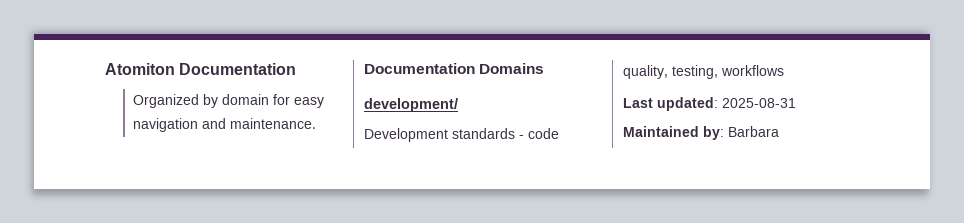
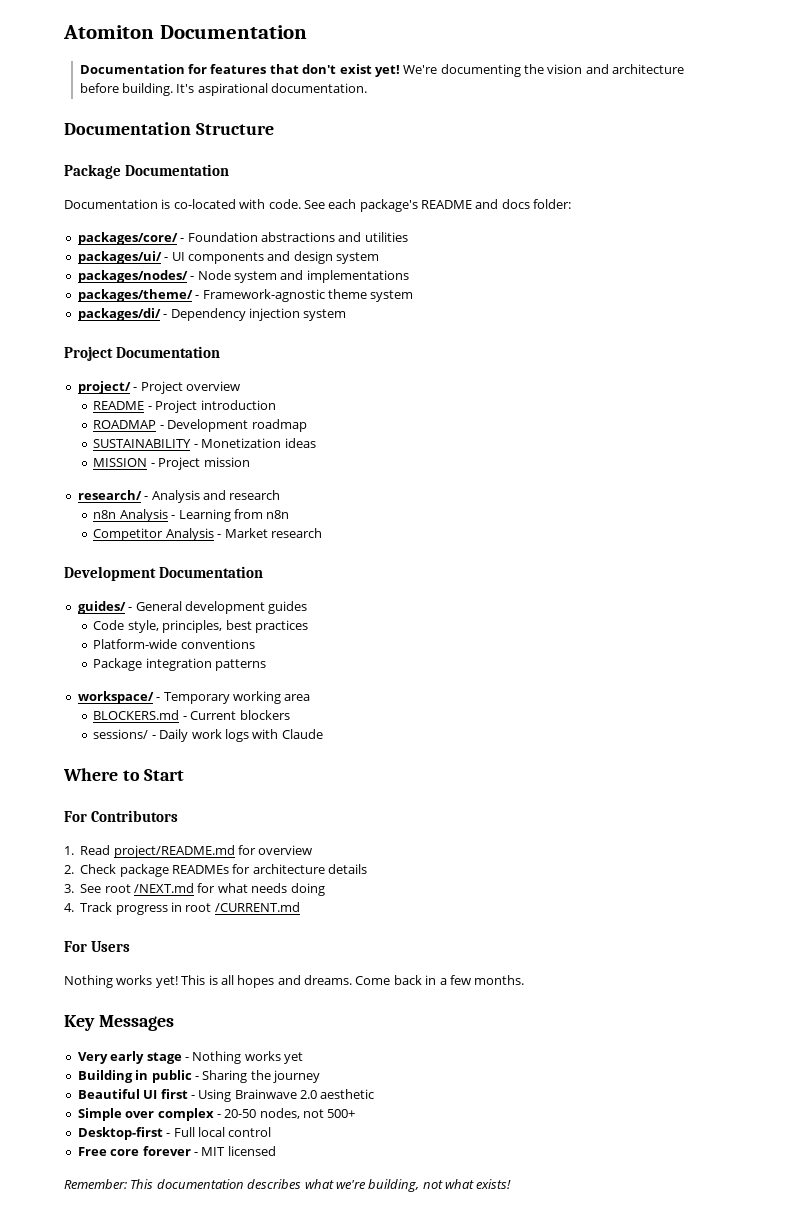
[132,94,324,108] [132,118,316,132] [364,63,545,74] [364,98,458,112] [364,128,559,142] [623,65,784,79] [623,97,796,111] [623,126,779,140] Organized by domain for easy navigation and maintenance. // Documentation Domains // development/ // Development standards - code quality, testing, workflows // Last updated: 2025-08-31 // Maintained by: Barbara -> [79,64,685,77] [79,83,368,96] [64,122,274,135] [64,164,230,179] [64,199,572,212] [77,232,408,245] [77,251,379,264] [77,270,409,283] [77,289,414,302] [77,308,347,321] [64,346,221,361] [77,381,240,394] [93,400,276,413] [93,419,307,432] [93,438,316,448] [93,457,250,470] [77,490,281,503] [93,509,290,522] [93,528,322,541] [64,566,264,581] [77,601,308,614] [93,620,308,633] [93,639,255,649] [93,658,267,671] [77,691,311,704] [93,710,290,720] [93,729,323,742] [63,768,185,781] [64,810,179,822] [64,845,313,858] [64,864,368,877] [64,883,325,896] [64,902,300,915] [64,941,131,952] [64,975,525,988] [64,1015,174,1031] [77,1051,303,1064] [77,1070,320,1083] [77,1089,375,1102] [77,1108,356,1121] [77,1127,272,1140] [77,1146,276,1156] [64,1179,512,1192] Documentation for features that don't exist yet! We're documenting the vision and architecture before building. It's aspirational documentation. // Documentation Structure // Package Documentation // Documentation is co-located with code. See each package's README and docs folder: // packages/core/ - Foundation abstractions and utilities // packages/ui/ - UI components and design system // packages/nodes/ - Node system and implementations // packages/theme/ - Framework-agnostic theme system // packages/di/ - Dependency injection system // Project Documentation // project/ - Project overview // README - Project introduction // ROADMAP - Development roadmap // SUSTAINABILITY - Monetization ideas // MISSION - Project mission // research/ - Analysis and research // n8n Analysis - Learning from n8n // Competitor Analysis - Market research // Development Documentation // guides/ - General development guides // Code style, principles, best practices // Platform-wide conventions // Package integration patterns // workspace/ - Temporary working area // BLOCKERS.md - Current blockers // sessions/ - Daily work logs with Claude // Where to Start // For Contributors // 1. Read project/README.md for overview // 2. Check package READMEs for architecture details // 3. See root /NEXT.md for what needs doing // 4. Track progress in root /CURRENT.md // For Users // Nothing works yet! This is all hopes and dreams. Come back in a few months. // Key Messages // Very early stage - Nothing works yet // Building in public - Sharing the journey // Beautiful UI first - Using Brainwave 2.0 aesthetic // Simple over complex - 20-50 nodes, not 500+ // Desktop-first - Full local control // Free core forever - MIT licensed // Remember: This documentation describes what we're building, not what exists!

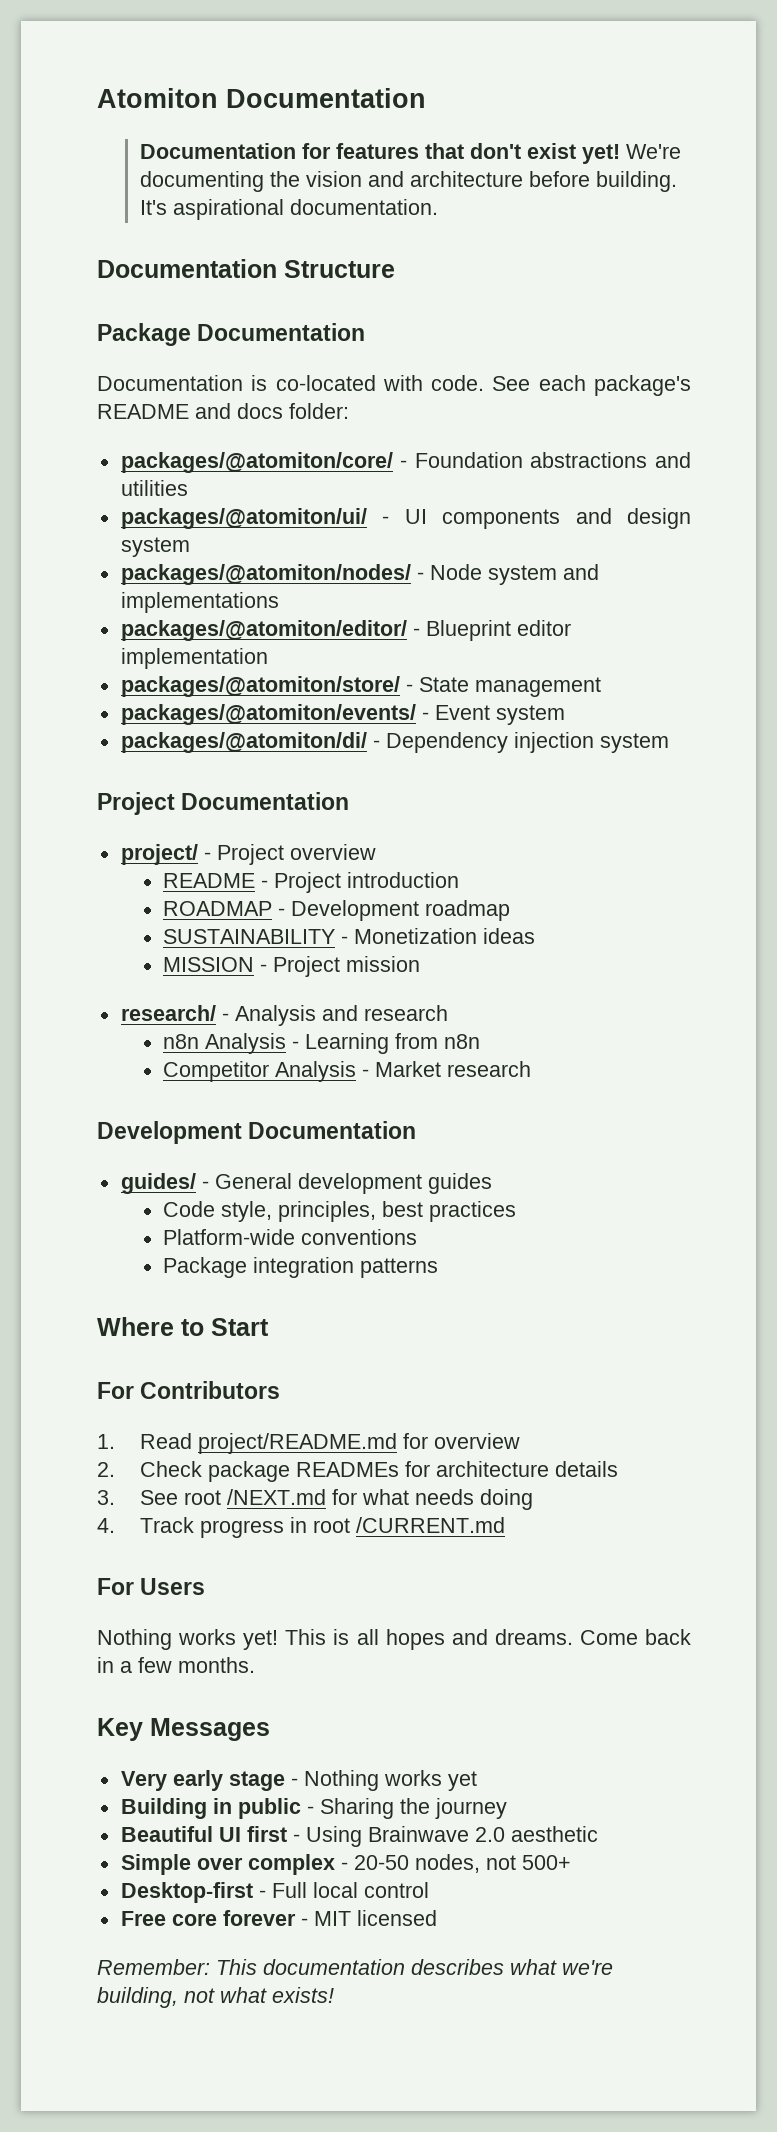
[77,232,178,245] packages/core/ -> [120,452,393,473] packages/@atomiton/core/
[77,251,162,264] packages/ui/ -> [120,508,367,529] packages/@atomiton/ui/
[77,270,188,283] packages/nodes/ -> [120,564,411,585] packages/@atomiton/nodes/
[77,289,414,302] [77,308,161,321] packages/theme/ - Framework-agnostic theme system // packages/di/ -> [120,620,571,641] [120,648,268,669] [120,676,601,697] [120,704,565,725] [120,732,367,753] packages/@atomiton/editor/ - Blueprint editor implementation // packages/@atomiton/store/ - State management // packages/@atomiton/events/ - Event system // packages/@atomiton/di/
[77,691,311,704] [93,710,290,720] [93,729,323,742] // workspace/ - Temporary working area // BLOCKERS.md - Current blockers // sessions/ - Daily work logs with Claude -> (439, 1268) none

